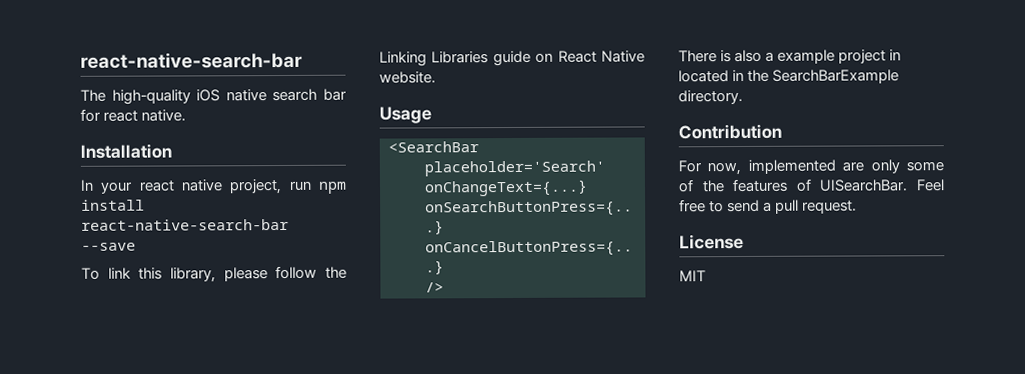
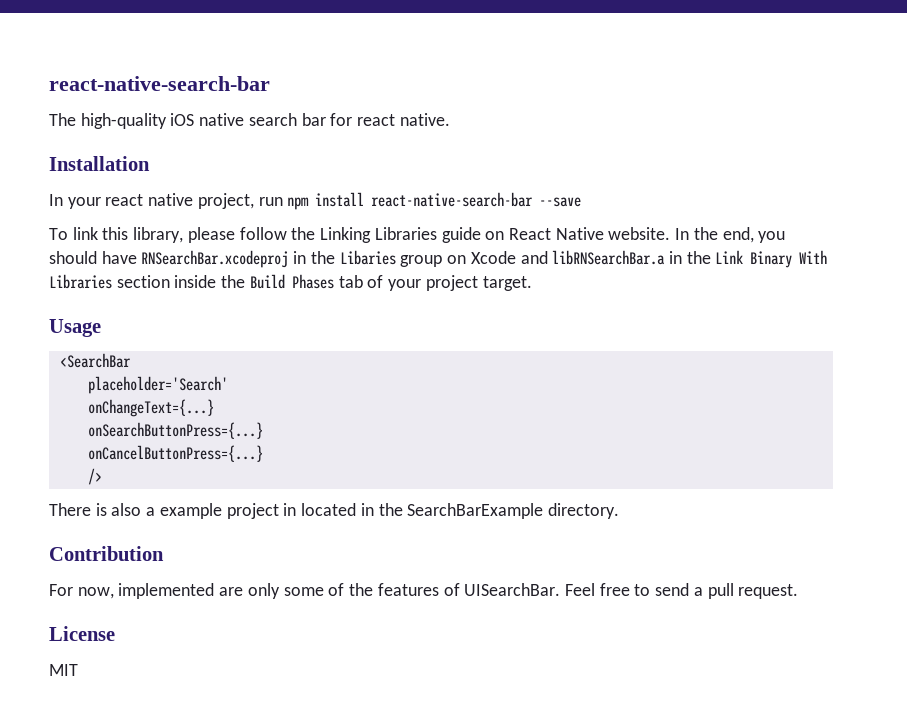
(436, 77) none -> [675,227,786,243] [49,250,828,268] [49,274,532,291] In the end, you should have RNSearchBar.xcodeproj in the Libaries group on Xcode and libRNSearchBar.a in the Link Binary With Libraries section inside the Build Phases tab of your project target.

